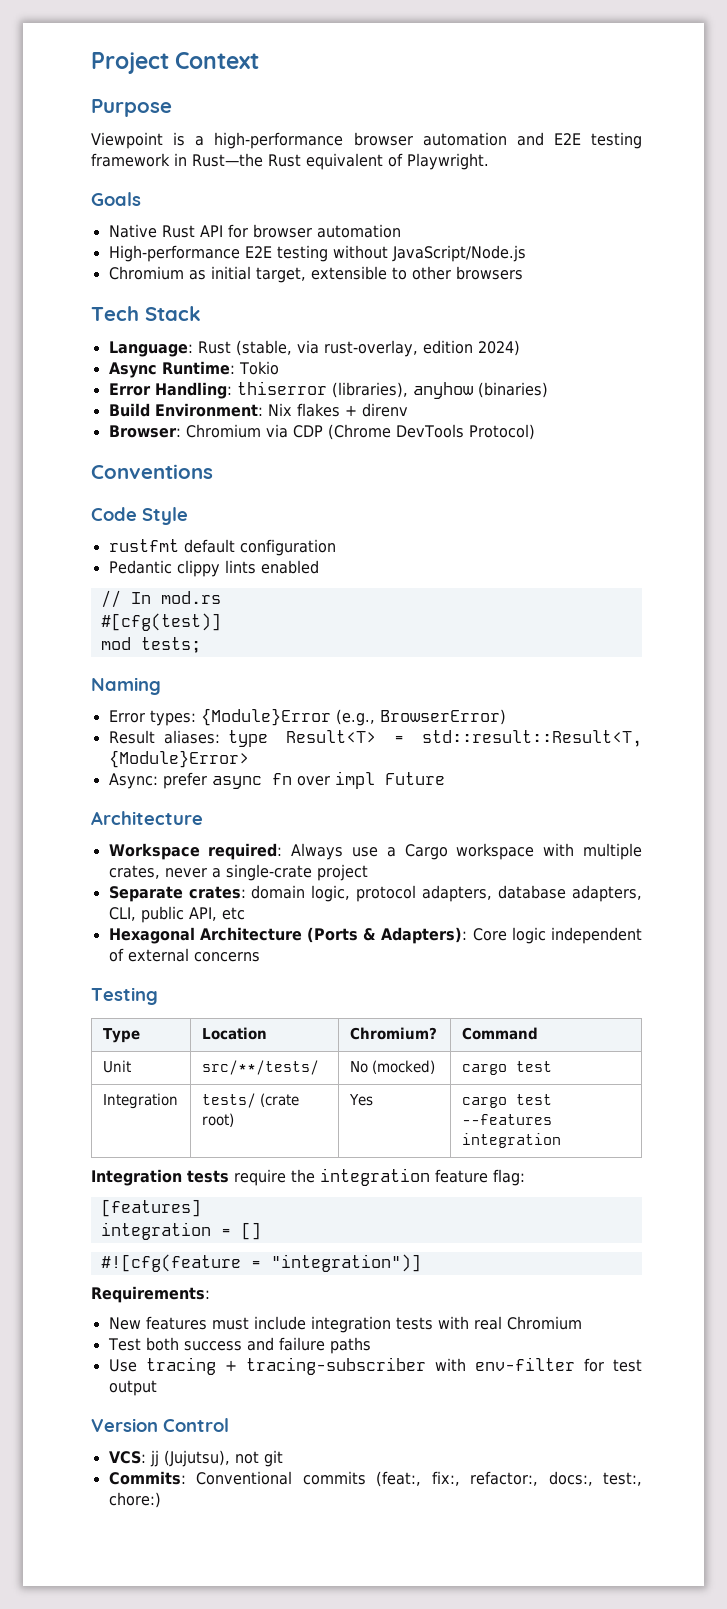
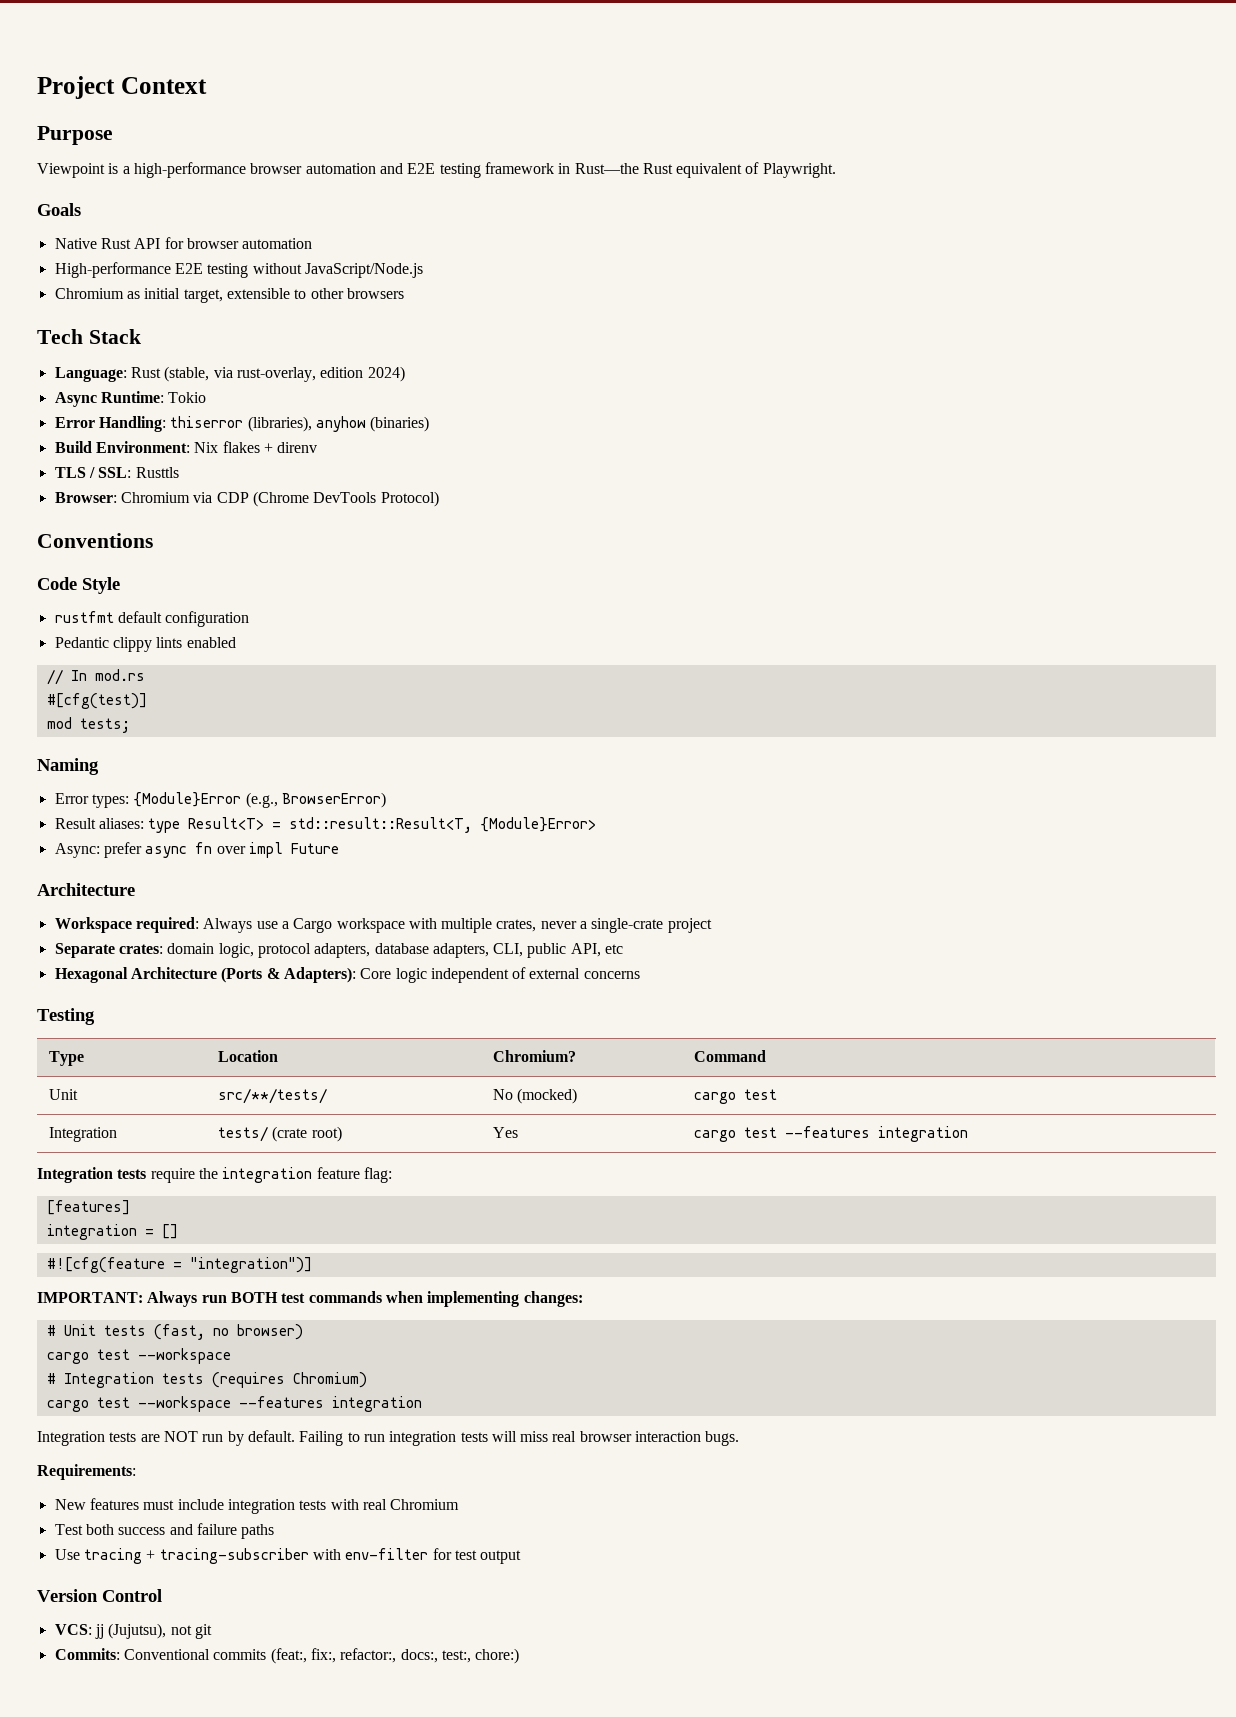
(408, 410) none -> [54,467,179,478] // TLS / SSL: Rusttls
(421, 1263) none -> [37,1291,583,1307] [46,1324,303,1340] [46,1348,231,1364] [46,1372,367,1388] [46,1396,422,1412] [37,1430,740,1446] // IMPORTANT: Always run BOTH test commands when implementing changes: // # Unit tests (fast, no browser) // cargo test --workspace // # Integration tests (requires Chromium) // cargo test --workspace --features integration // Integration tests are NOT run by default. Failing to run integration tests will miss real browser interaction bugs.

